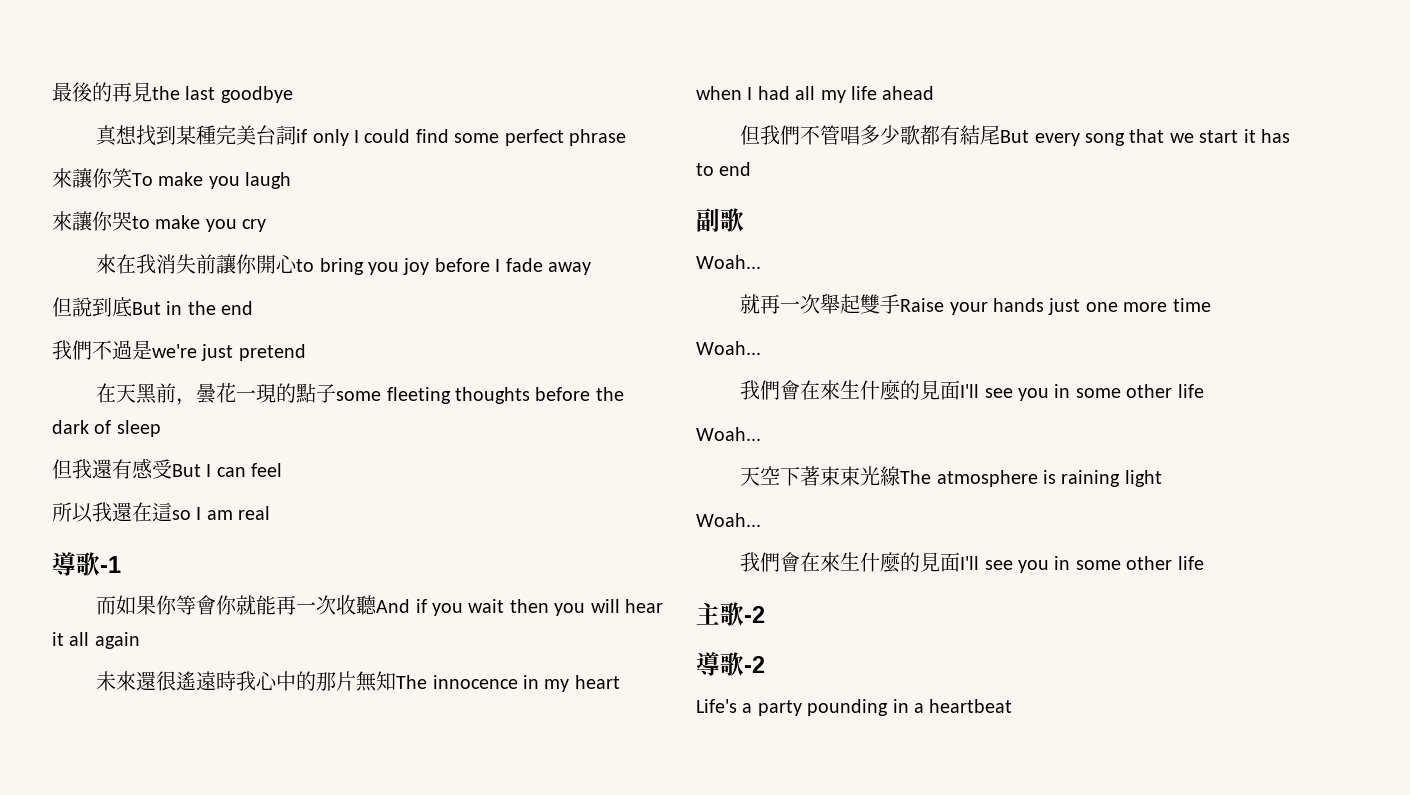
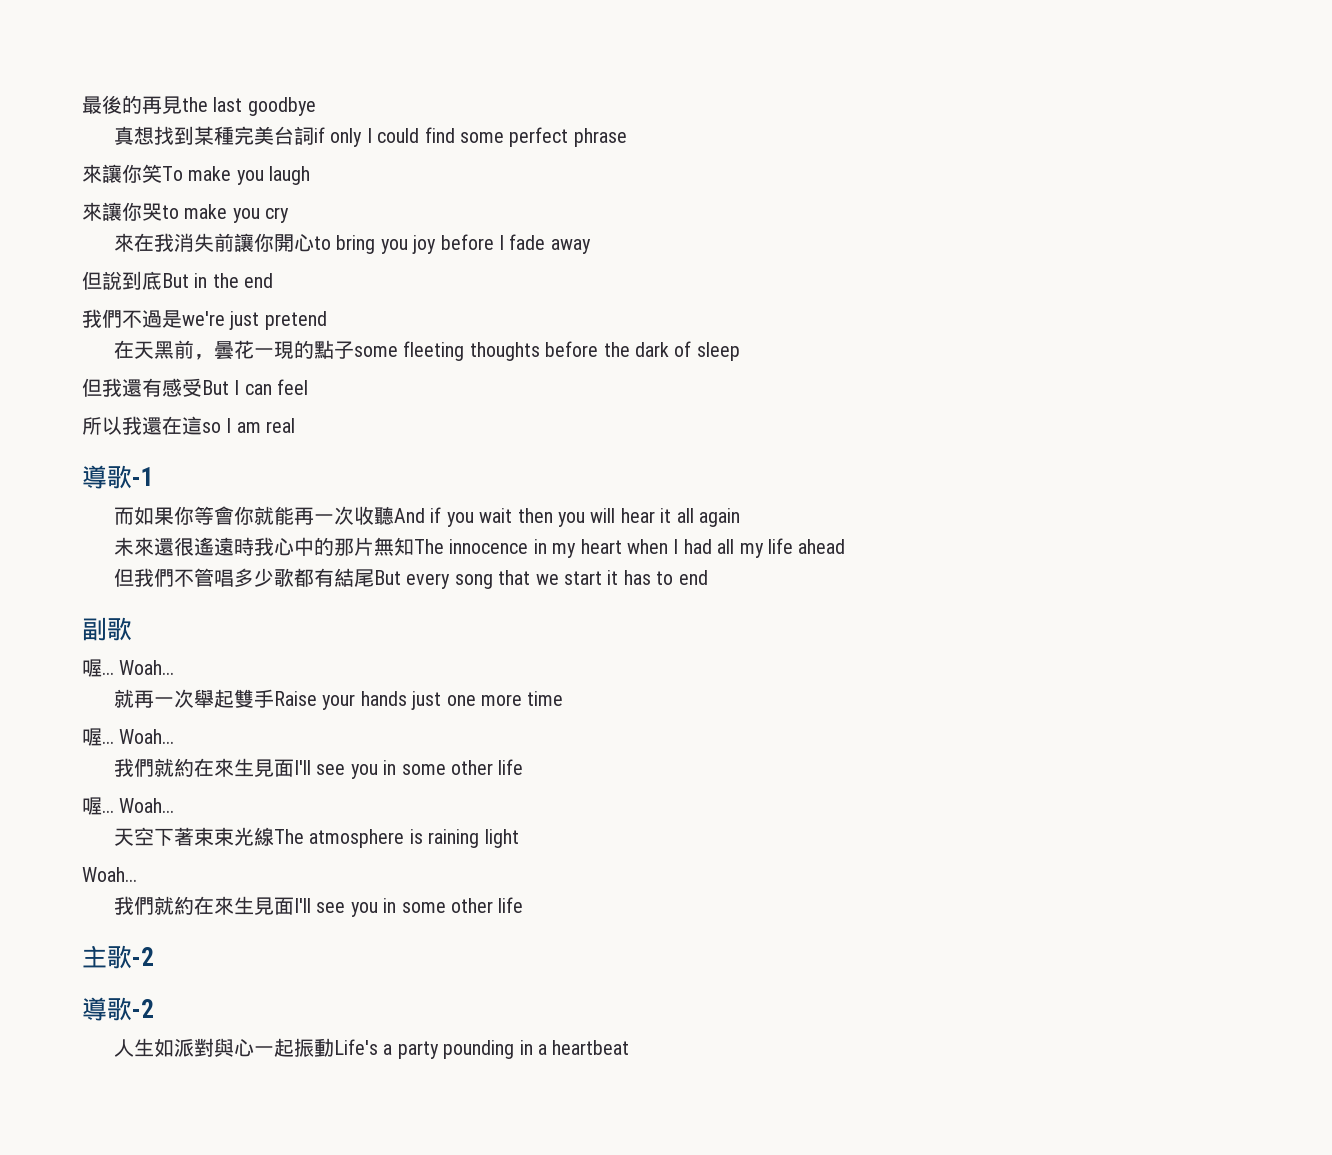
(744, 220) none -> [82,659,114,677] 喔...
[696,341,761,355] [740,380,1204,401] Woah... // 我們會在來生什麼的見面I'll see you in some other life // -> [82,728,175,746] [113,758,524,779] [82,797,114,815] 喔... Woah... // 我們就約在來生見面I'll see you in some other life // 喔...
[780,552,921,573] 會在來生什麼的 -> [153,896,254,915] 就約在來生
(765, 664) none -> [113,1038,334,1057] 人生如派對與心一起振動

